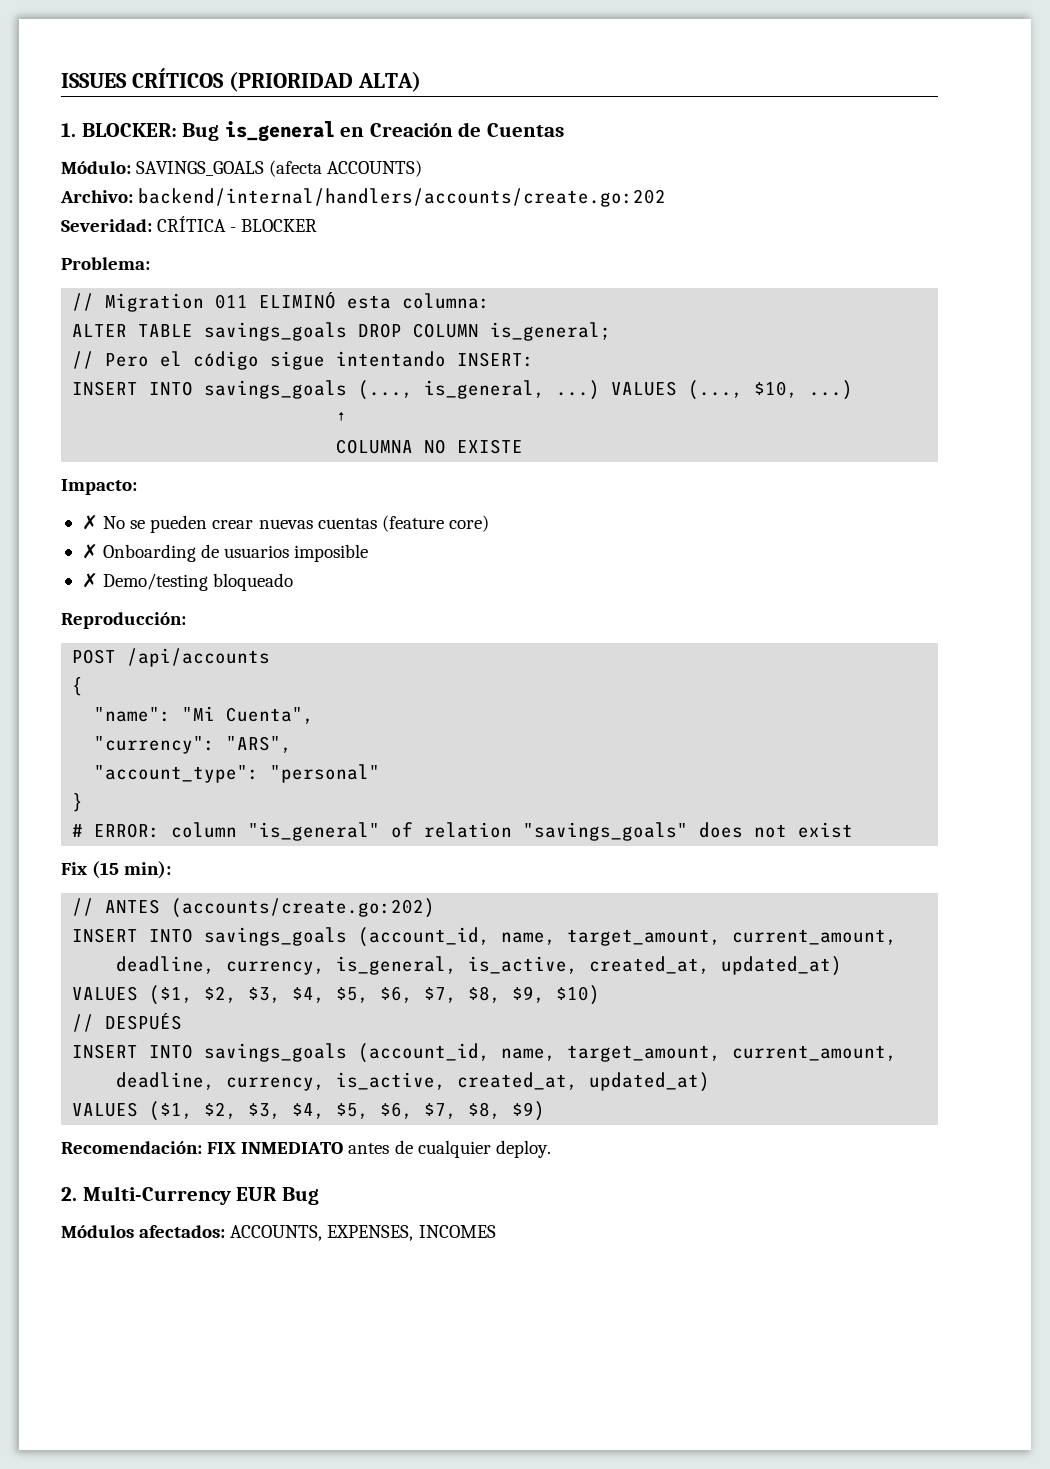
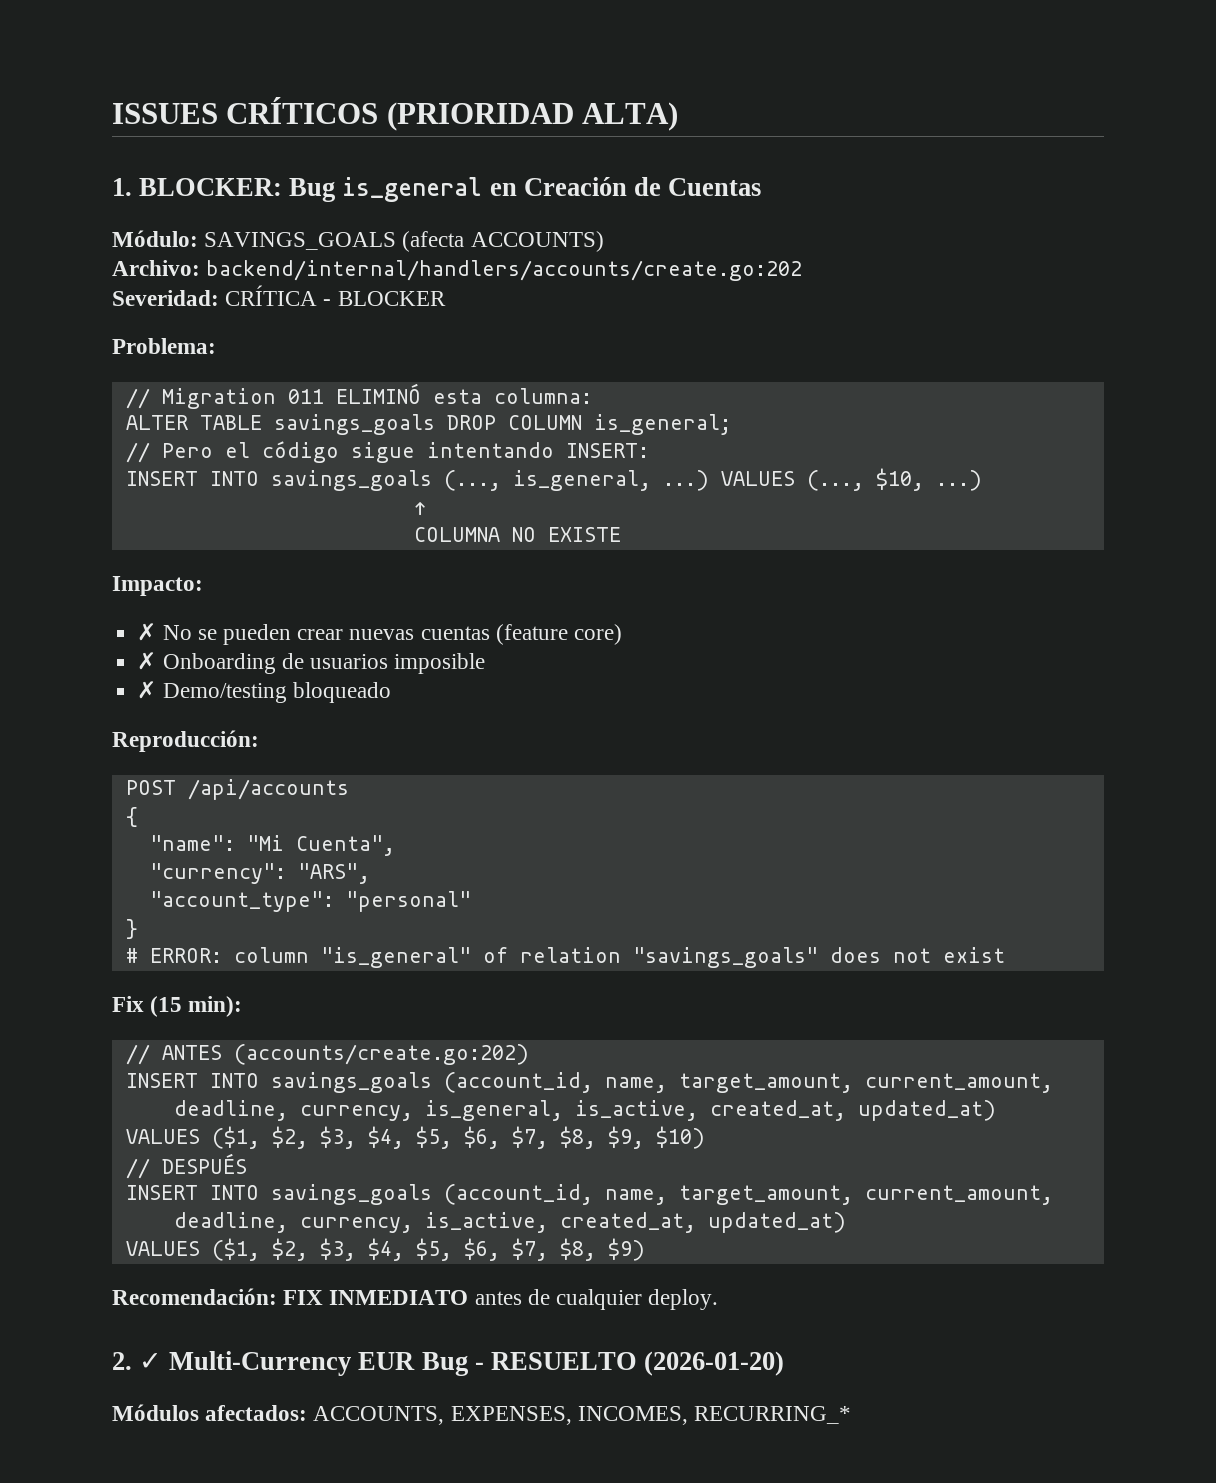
(77, 1194) none -> [139,1353,163,1370] ✓
(319, 1196) none -> [474,1351,785,1376] - RESUELTO (2026-01-20)
[418,1225,496,1238] INCOMES -> [577,1406,852,1425] INCOMES, RECURRING_*

